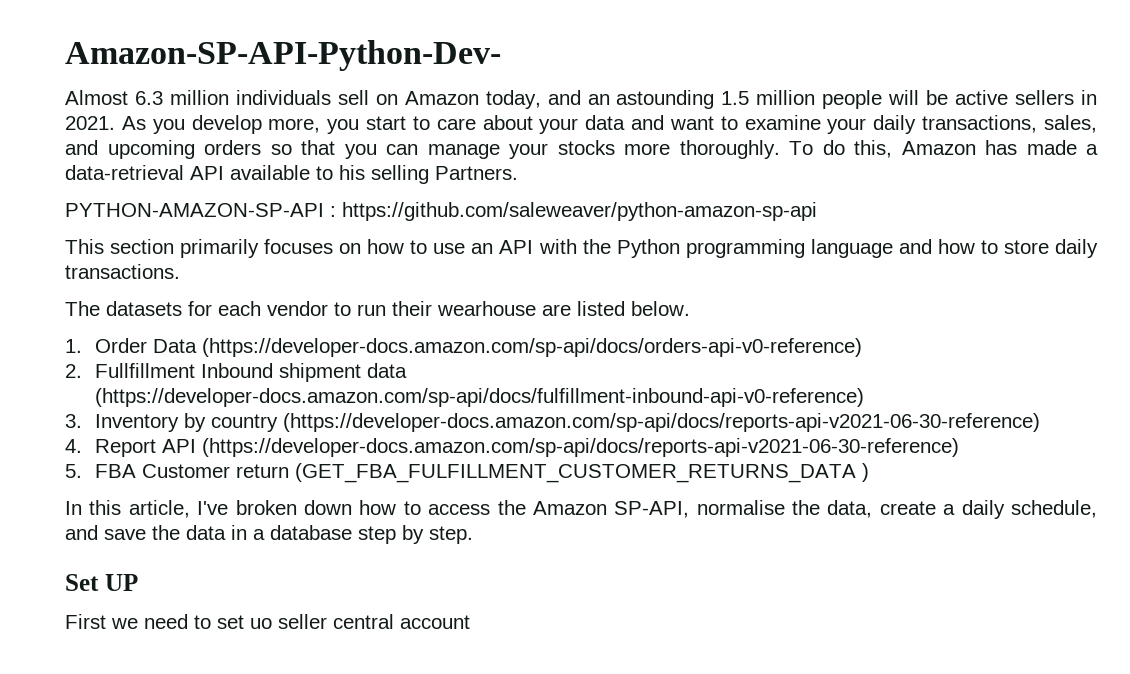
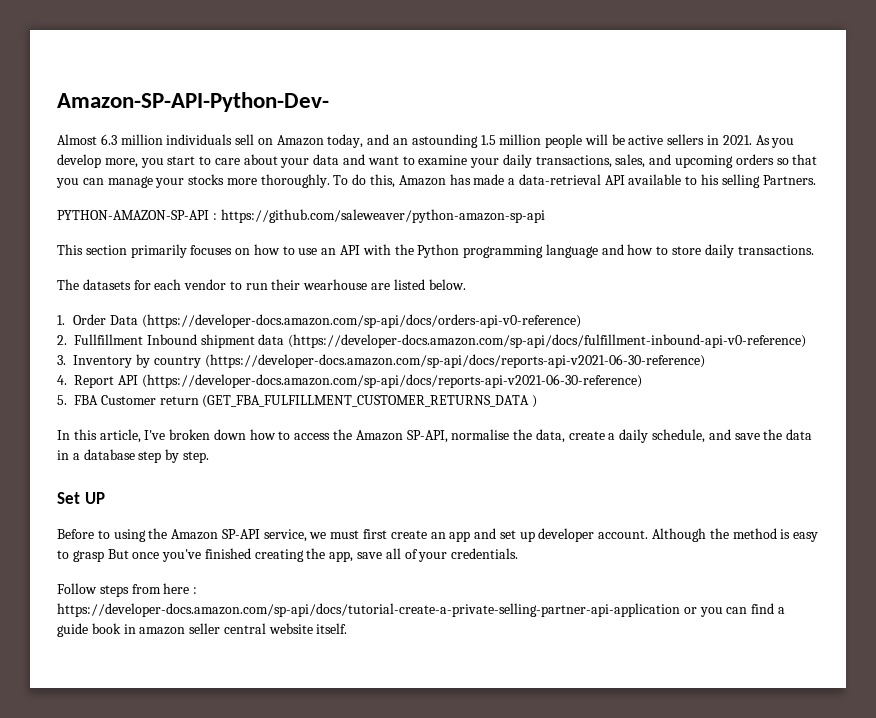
[65,614,470,629] First we need to set uo seller central account -> [57,528,819,542] [57,548,519,562] [57,583,198,597] [57,603,785,617] [57,623,348,637] Before to using the Amazon SP-API service, we must first create an app and set up developer account. Although the method is easy to grasp But once you've finished creating the app, save all of your credentials. // Follow steps from here : https://developer-docs.amazon.com/sp-api/docs/tutorial-create-a-private-selling-partner-api-application or you can find a guide book in amazon seller central website itself.

